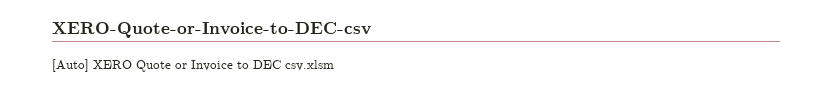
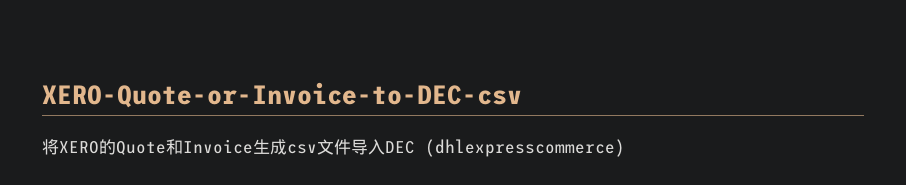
[52,59,334,72] [Auto] XERO Quote or Invoice to DEC csv.xlsm -> [42,139,625,157] 将XERO的Quote和Invoice生成csv文件导入DEC (dhlexpresscommerce)

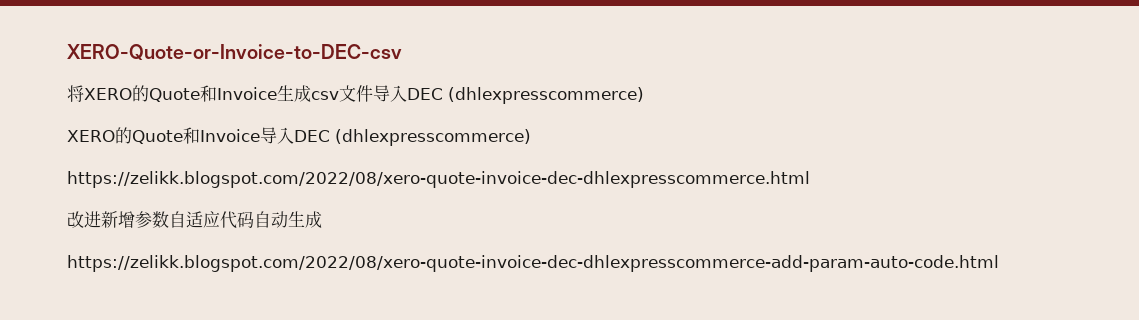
(625, 148) none -> [67,127,531,146] [67,171,810,188] [67,211,322,229] [67,255,999,272] // XERO的Quote和Invoice导入DEC (dhlexpresscommerce) // https://zelikk.blogspot.com/2022/08/xero-quote-invoice-dec-dhlexpresscommerce.html // 改进新增参数自适应代码自动生成 // https://zelikk.blogspot.com/2022/08/xero-quote-invoice-dec-dhlexpresscommerce-add-param-auto-code.html

